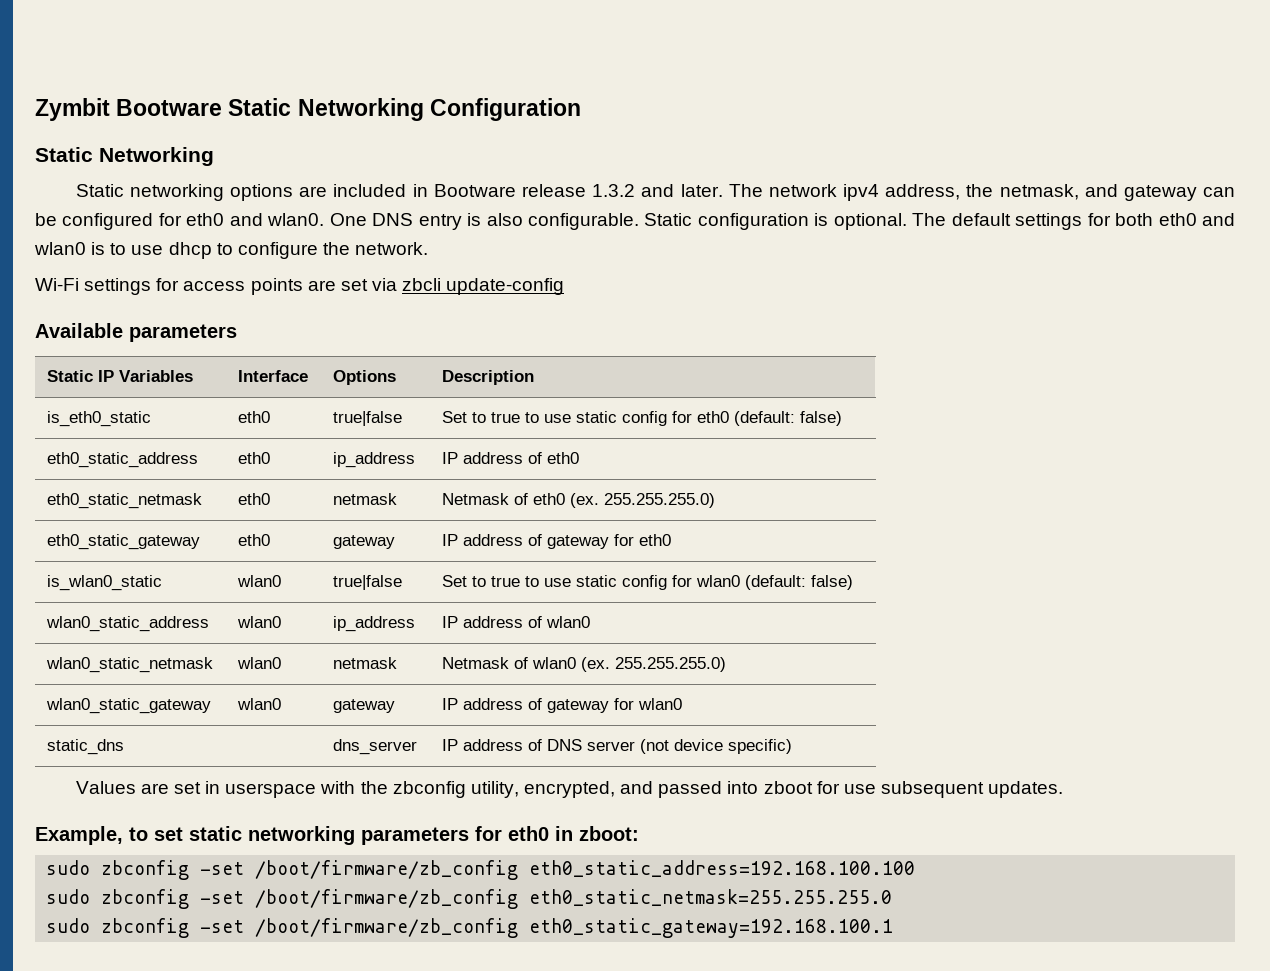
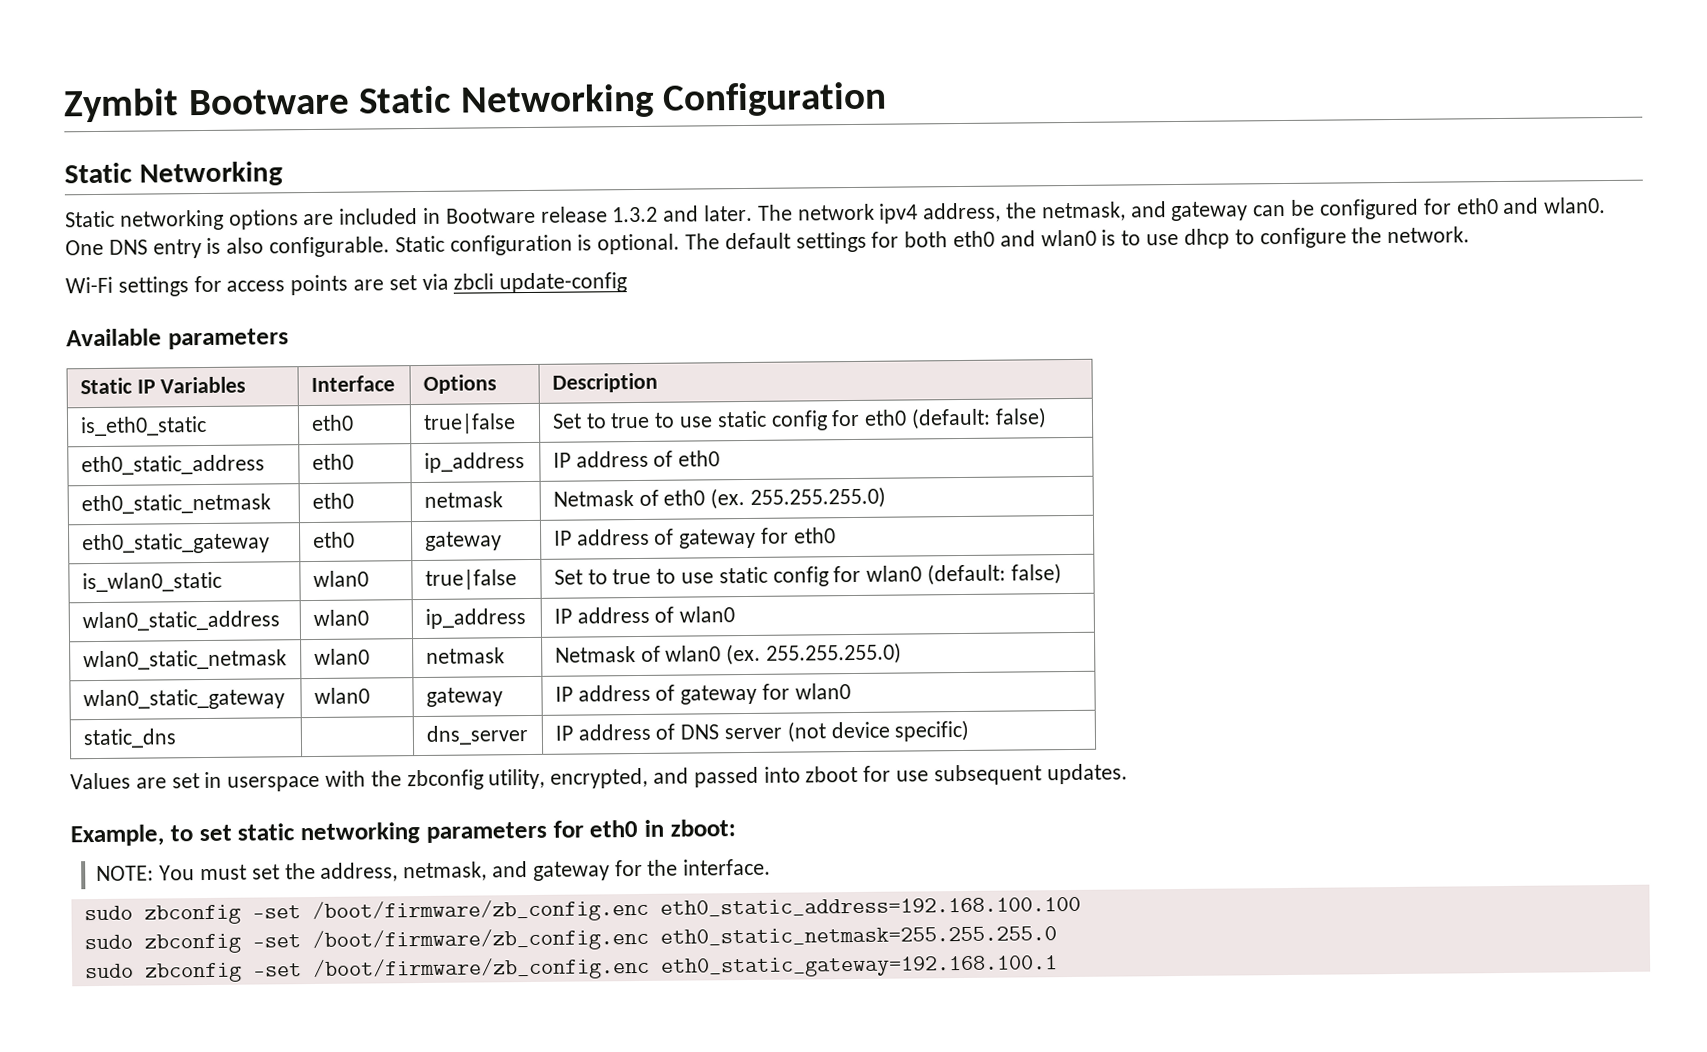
[46,860,519,880] // sudo zbconfig -set /boot/firmware/zb_config -> [96,858,772,882] [83,898,649,925] // NOTE: You must set the address, netmask, and gateway for the interface. // sudo zbconfig -set /boot/firmware/zb_config.enc
[255,889,519,909] /boot/firmware/zb_config -> [311,927,649,953] /boot/firmware/zb_config.enc
[255,918,519,938] /boot/firmware/zb_config -> [311,956,650,982] /boot/firmware/zb_config.enc

